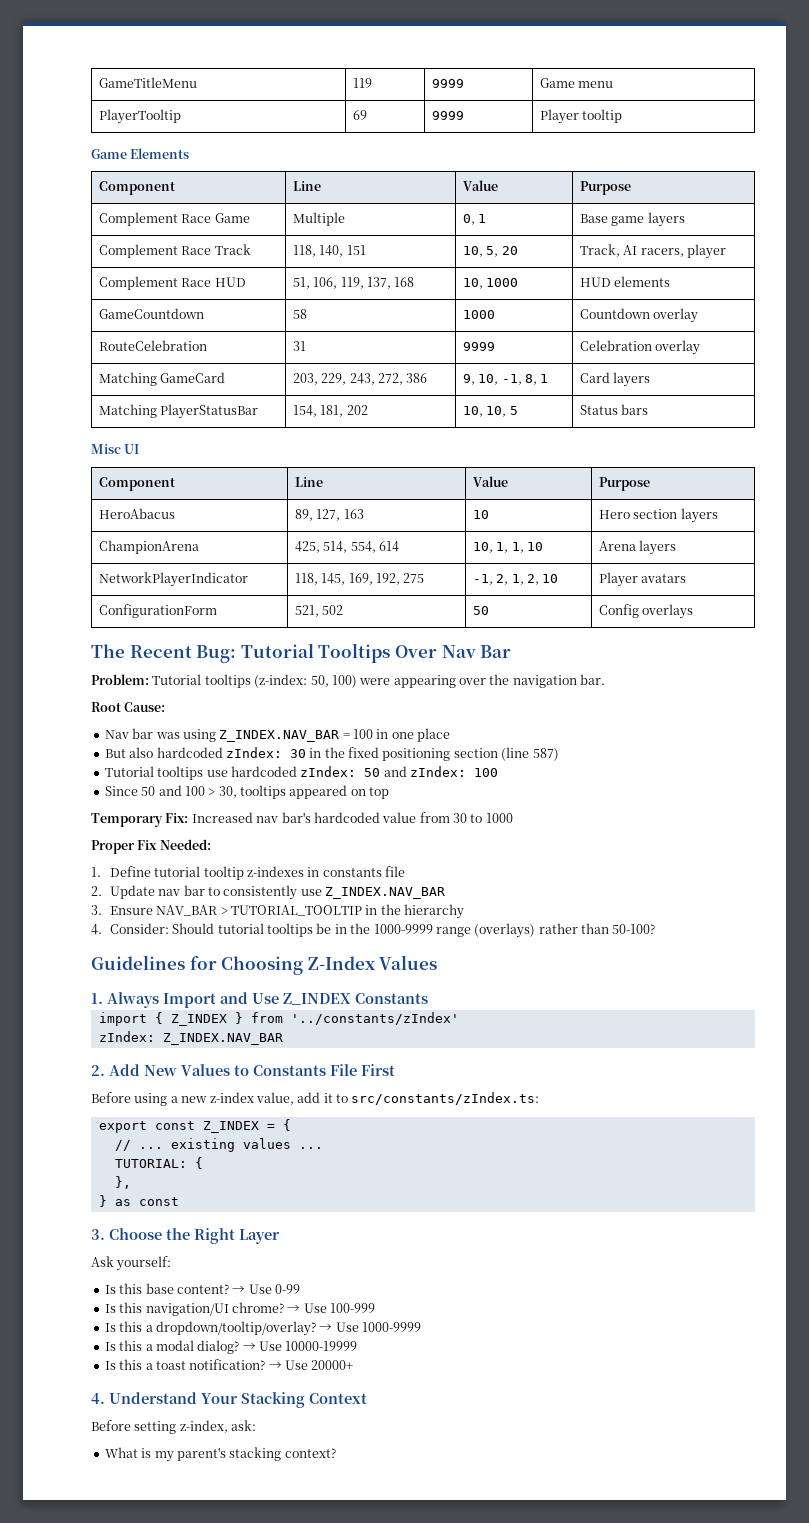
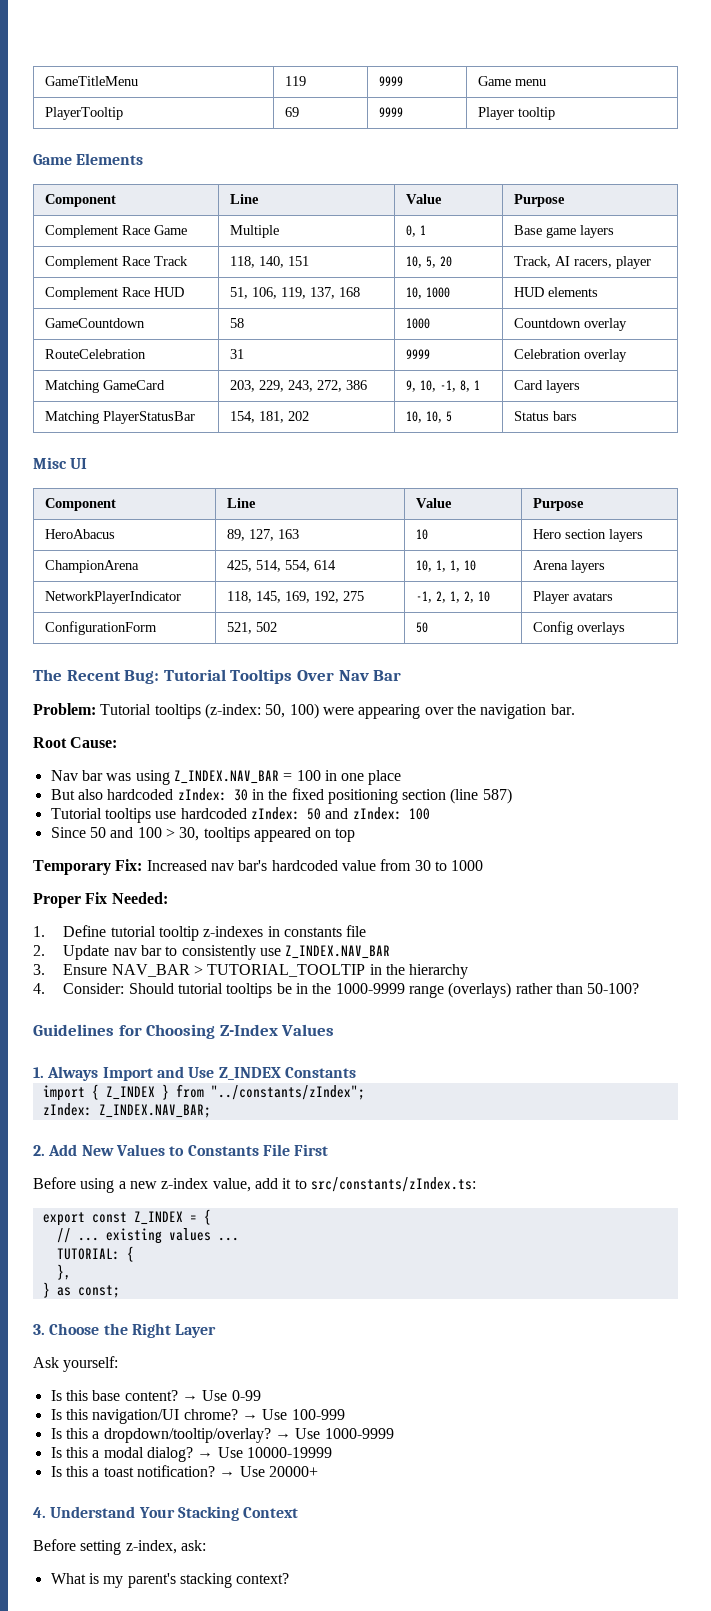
[290,1012,459,1025] [98,1031,283,1045] '../constants/zIndex' // zIndex: Z_INDEX.NAV_BAR -> [210,1085,365,1100] [42,1103,211,1118] "../constants/zIndex"; // zIndex: Z_INDEX.NAV_BAR;
[138,1197,179,1206] const -> [77,1285,120,1298] const;

